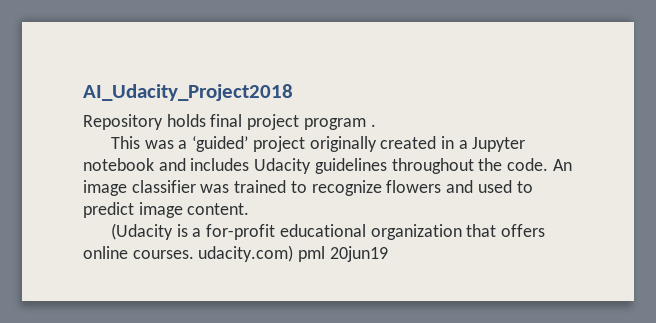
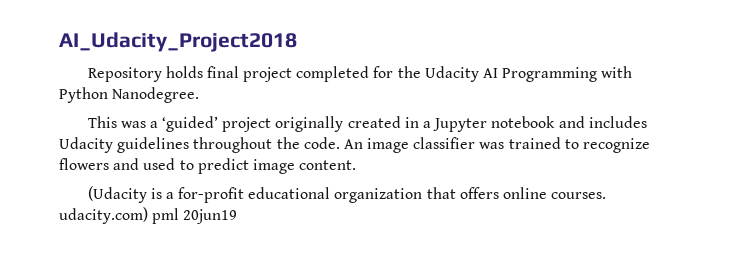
[303,118,376,130] program . -> [296,66,633,82] [59,87,200,103] completed for the Udacity AI Programming with Python Nanodegree.

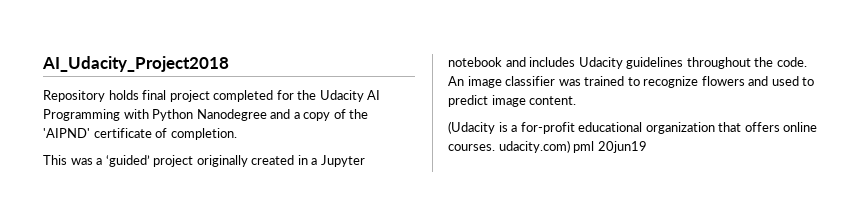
[112,87,200,103] Nanodegree. -> [196,109,369,121] [43,128,237,140] Nanodegree and a copy of the 'AIPND' certificate of completion.

